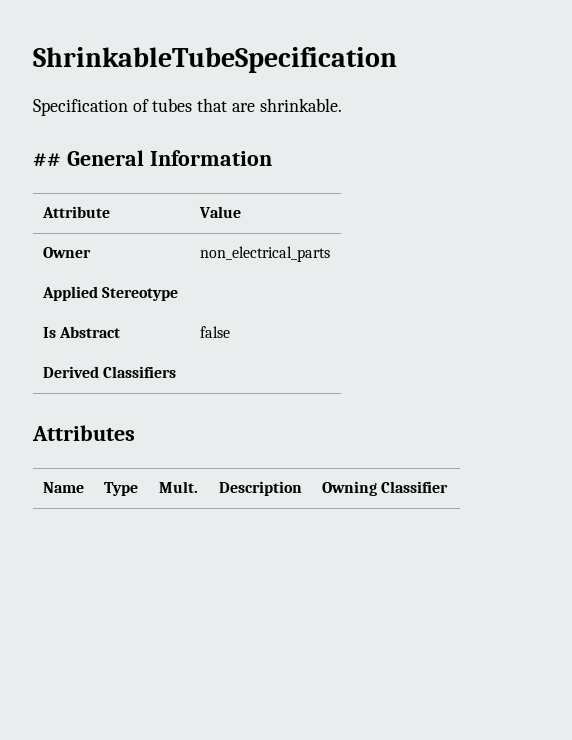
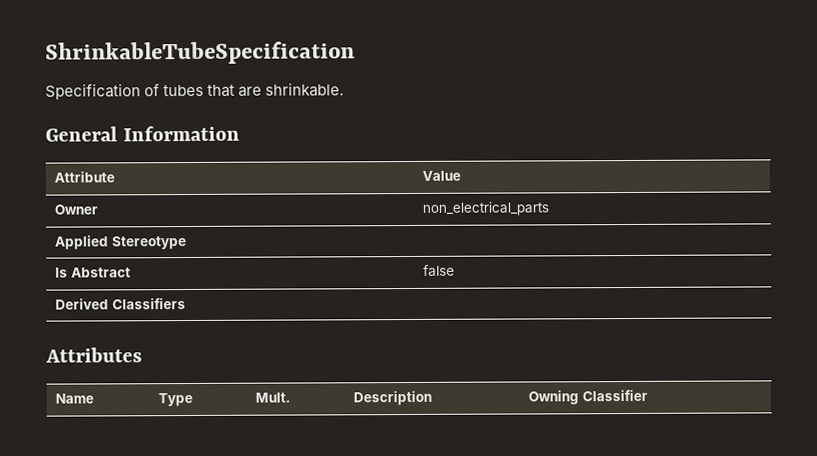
[33,153,61,167] ## -> (345, 89) none

